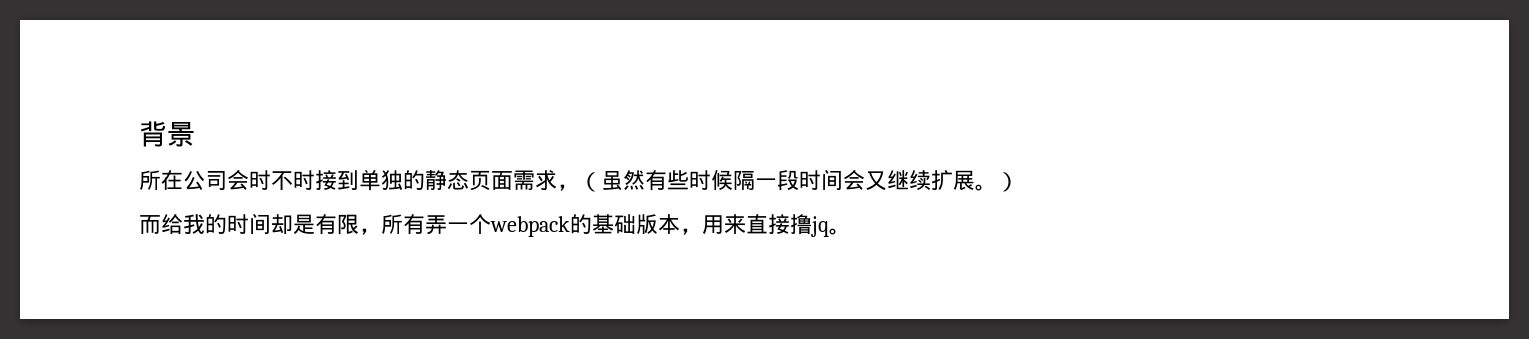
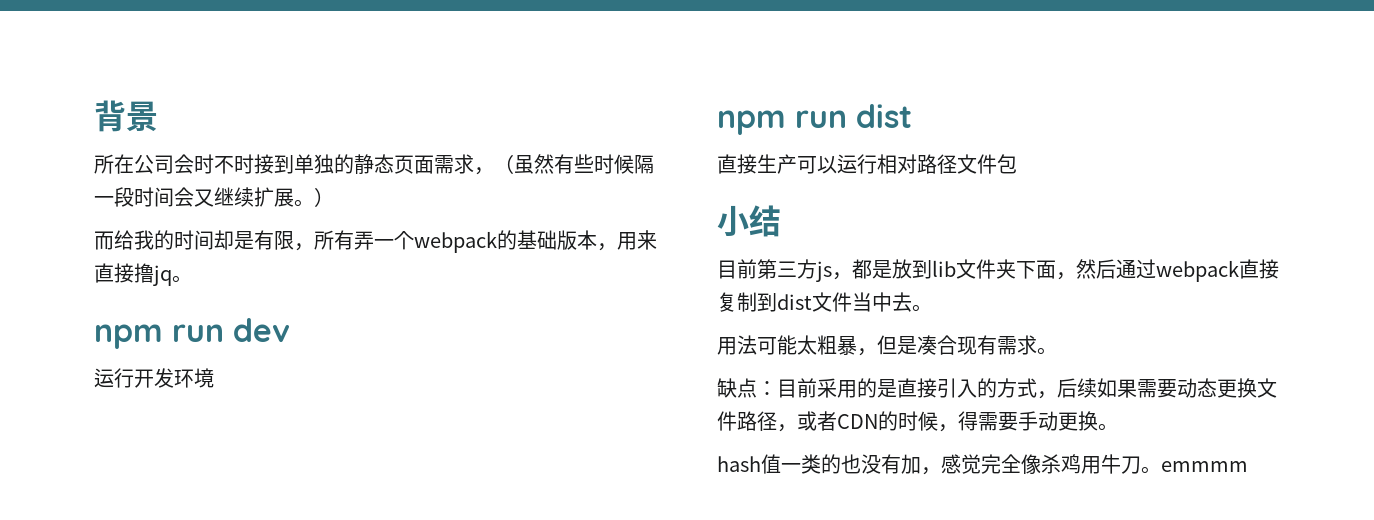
(851, 231) none -> [94,318,290,349] [94,368,214,388] [717,104,912,135] [717,154,1017,174] [717,205,781,237] [717,259,1279,282] [717,292,932,312] [717,335,1057,356] [717,378,1277,399] [717,411,1118,432] [717,454,1248,475] // npm run dev // 运行开发环境 // npm run dist // 直接生产可以运行相对路径文件包 // 小结 // 目前第三方js，都是放到lib文件夹下面，然后通过webpack直接复制到dist文件当中去。 // 用法可能太粗暴，但是凑合现有需求。 // 缺点：目前采用的是直接引入的方式，后续如果需要动态更换文件路径，或者CDN的时候，得需要手动更换。 // hash值一类的也没有加，感觉完全像杀鸡用牛刀。emmmm

